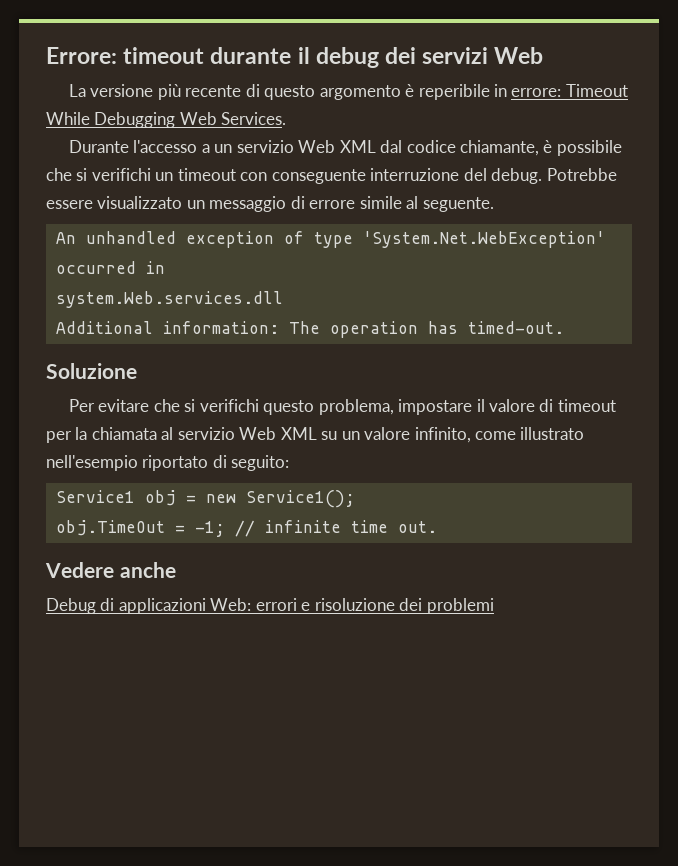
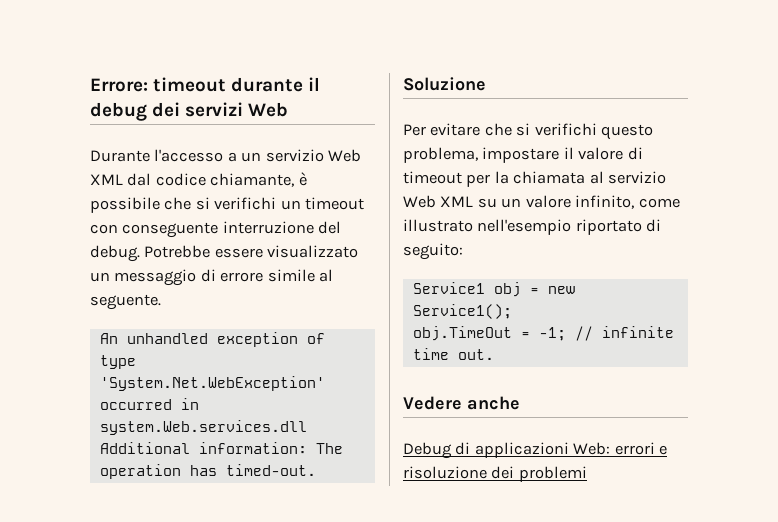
[68,84,628,100] [46,112,287,128] // La versione più recente di questo argomento è reperibile in errore: Timeout While Debugging Web Services. -> (289, 109) none

